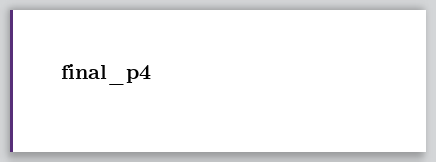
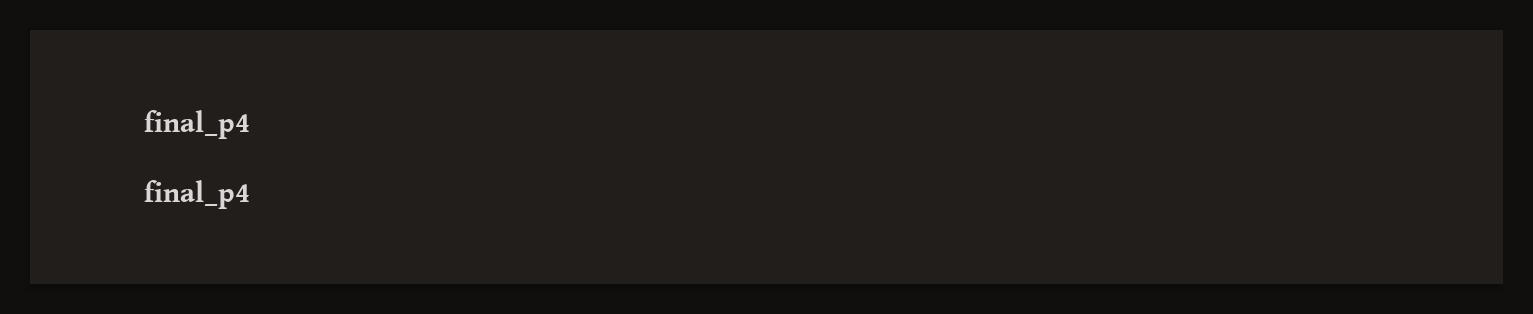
[61,64,151,85] final_p4 -> [144,110,250,139] [144,180,250,209] final_p4 // final_p4

